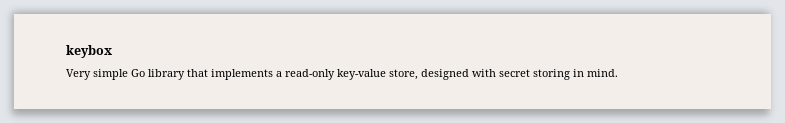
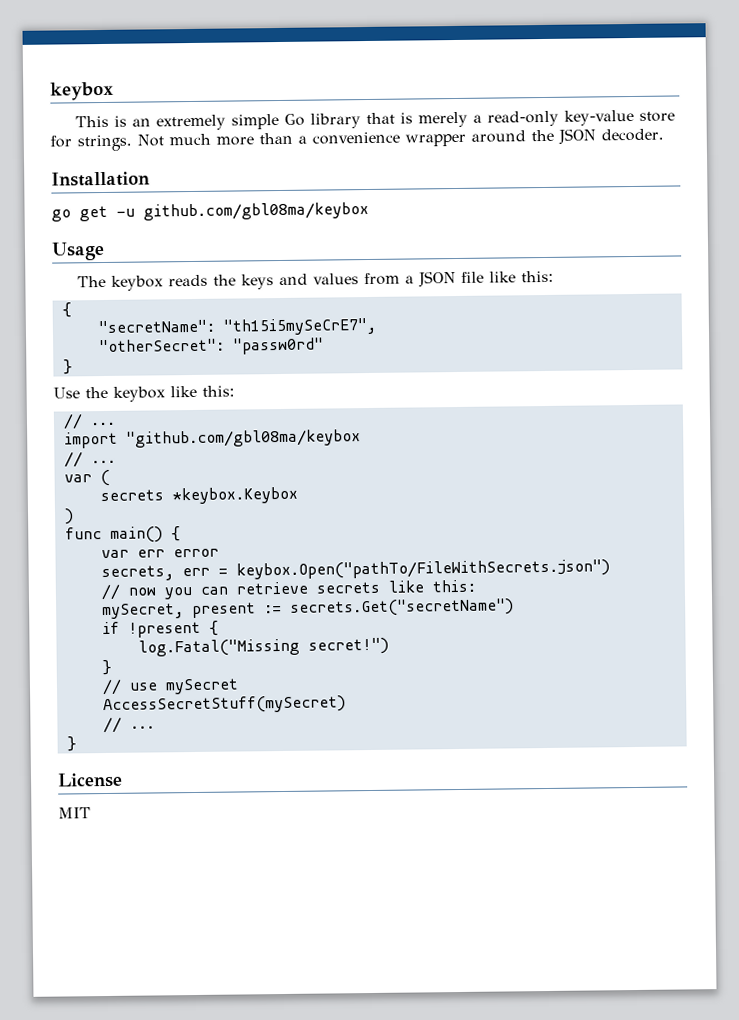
[66,69,91,80] Very -> [74,114,226,131] This is an extremely
[211,69,273,80] implements -> [399,111,468,128] is merely
[389,69,618,80] store, designed with secret storing in mind. -> [638,111,675,122] [50,128,664,152] [51,171,150,187] [51,201,369,222] [51,241,105,261] [76,270,554,291] [61,302,72,318] [97,317,377,336] [98,337,324,355] [62,359,73,375] [53,385,235,402] [62,413,116,430] [63,429,361,449] [63,451,116,468] [63,469,110,487] [99,486,298,505] [63,508,74,525] [64,526,181,543] [100,548,219,559] [100,559,610,582] [100,579,476,601] [101,598,514,620] [101,620,219,638] [137,637,389,657] [101,659,112,676] [101,678,239,696] [102,695,346,715] [102,716,155,734] [66,736,77,752] [57,772,123,788] [58,807,91,819] store for strings. Not much more than a convenience wrapper around the JSON decoder. // Installation // go get -u github.com/gbl08ma/keybox // Usage // The keybox reads the keys and values from a JSON file like this: // { // "secretName": "th15i5mySeCrE7", // "otherSecret": "passw0rd" // } // Use the keybox like this: // // ... // import "github.com/gbl08ma/keybox // // ... // var ( // secrets *keybox.Keybox // ) // func main() { // var err error // secrets, err = keybox.Open("pathTo/FileWithSecrets.json") // // now you can retrieve secrets like this: // mySecret, present := secrets.Get("secretName") // if !present { // log.Fatal("Missing secret!") // } // // use mySecret // AccessSecretStuff(mySecret) // // ... // } // License // MIT

